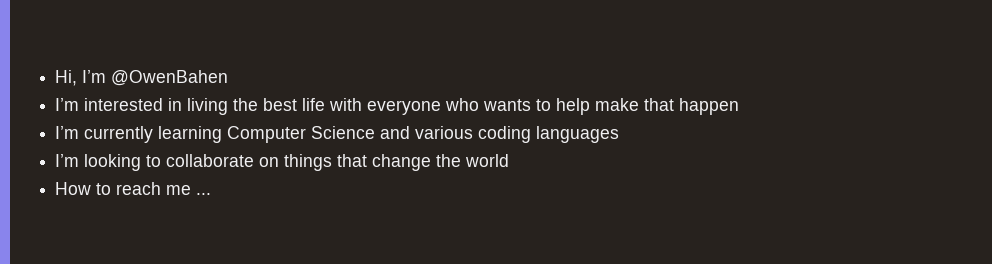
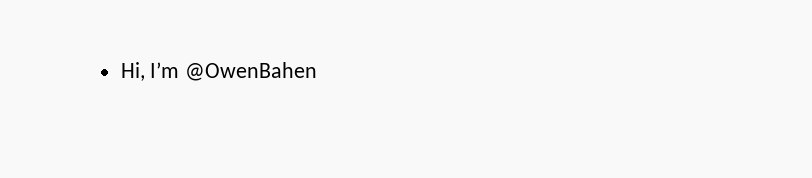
[55,98,740,115] [55,126,620,143] [55,154,510,171] [55,182,212,195] // I’m interested in living the best life with everyone who wants to help make that happen // I’m currently learning Computer Science and various coding languages // I’m looking to collaborate on things that change the world // How to reach me ... -> (318, 71) none

